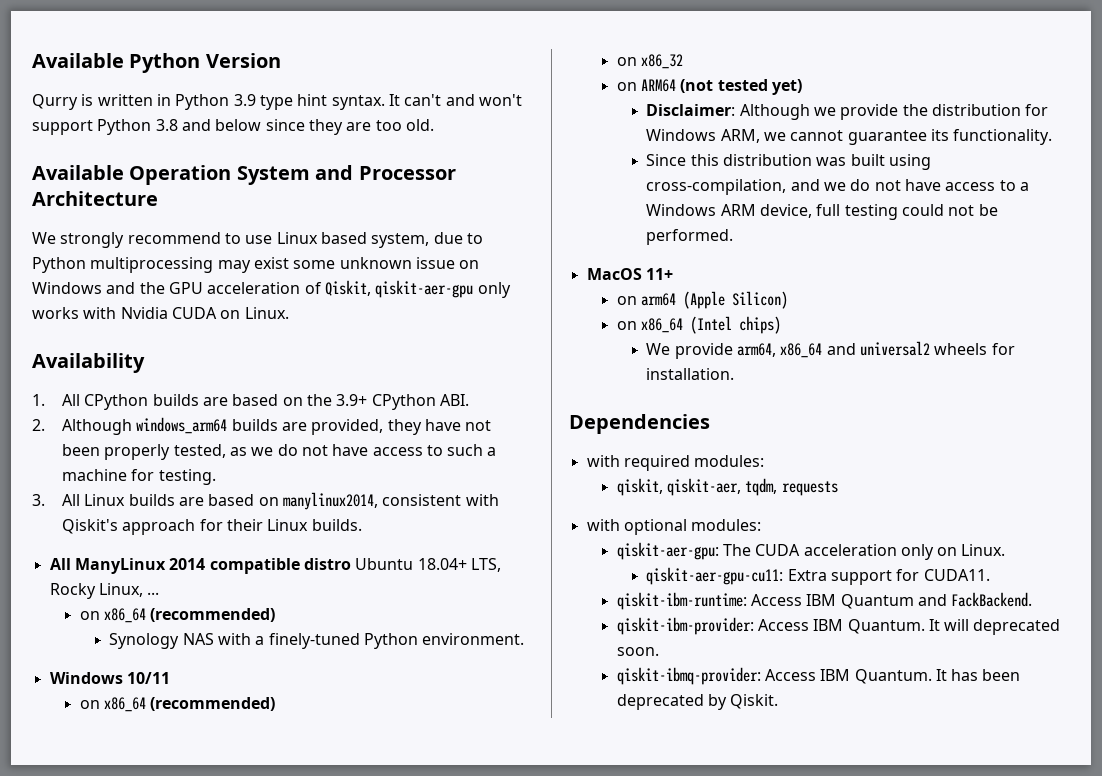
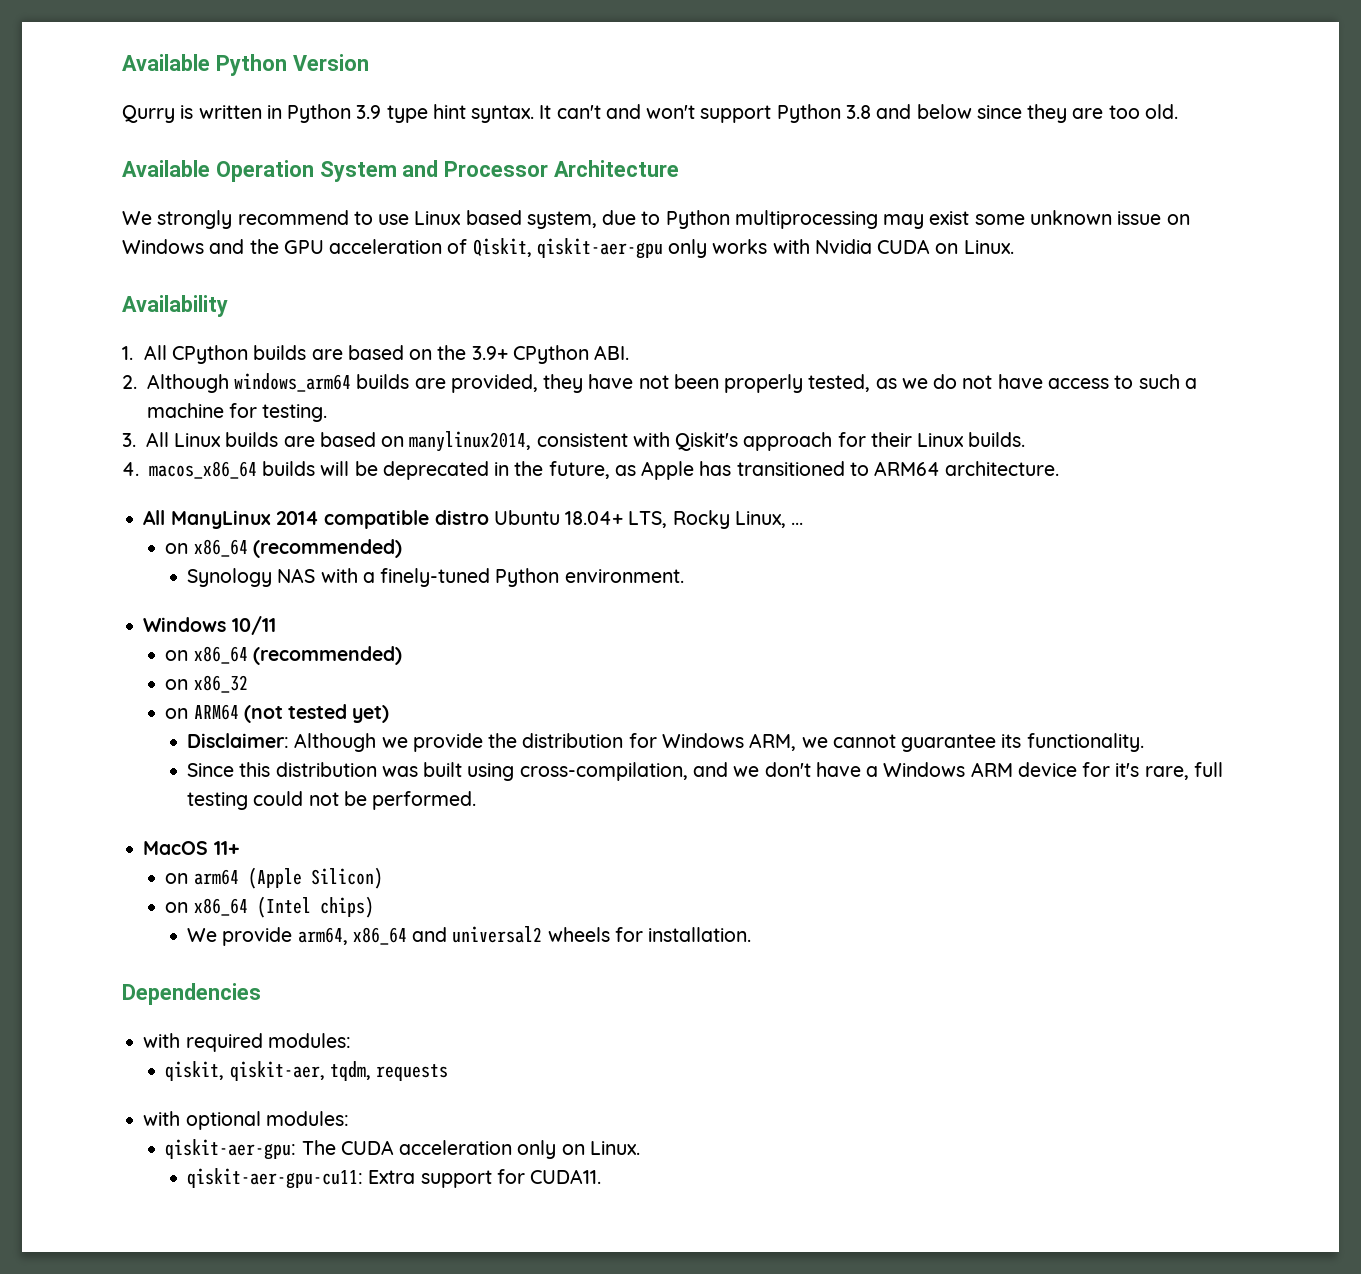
(362, 525) none -> [122,461,1060,480] // 4. macos_x86_64 builds will be deprecated in the future, as Apple has transitioned to ARM64 architecture.
[850,179,1030,191] [646,204,813,218] do not have access to a Windows ARM device, -> [764,762,1189,780] don't have a Windows ARM device for it's rare,
[616,592,1033,610] [616,617,1061,635] [616,647,659,656] [616,667,1021,685] [616,694,779,710] // qiskit-ibm-runtime: Access IBM Quantum and FackBackend. // qiskit-ibm-provider: Access IBM Quantum. It will deprecated soon. // qiskit-ibmq-provider: Access IBM Quantum. It has been deprecated by Qiskit. -> (602, 1176) none

